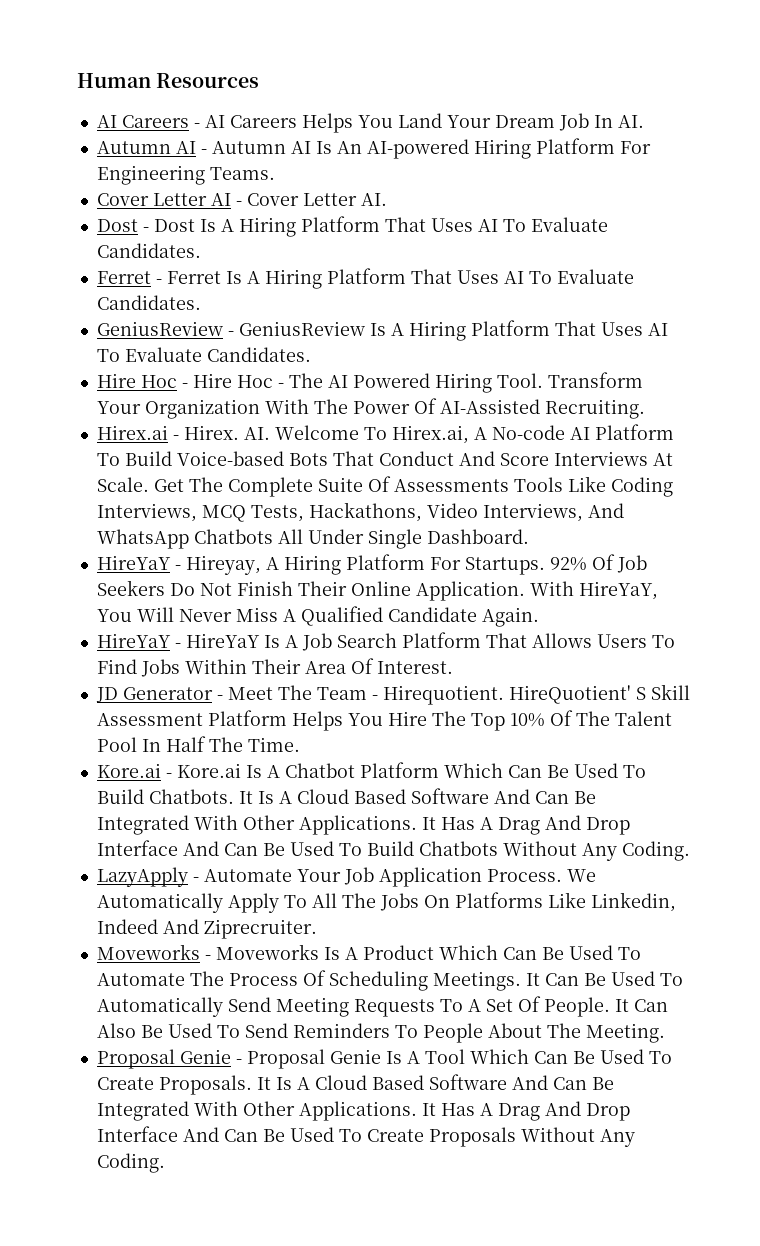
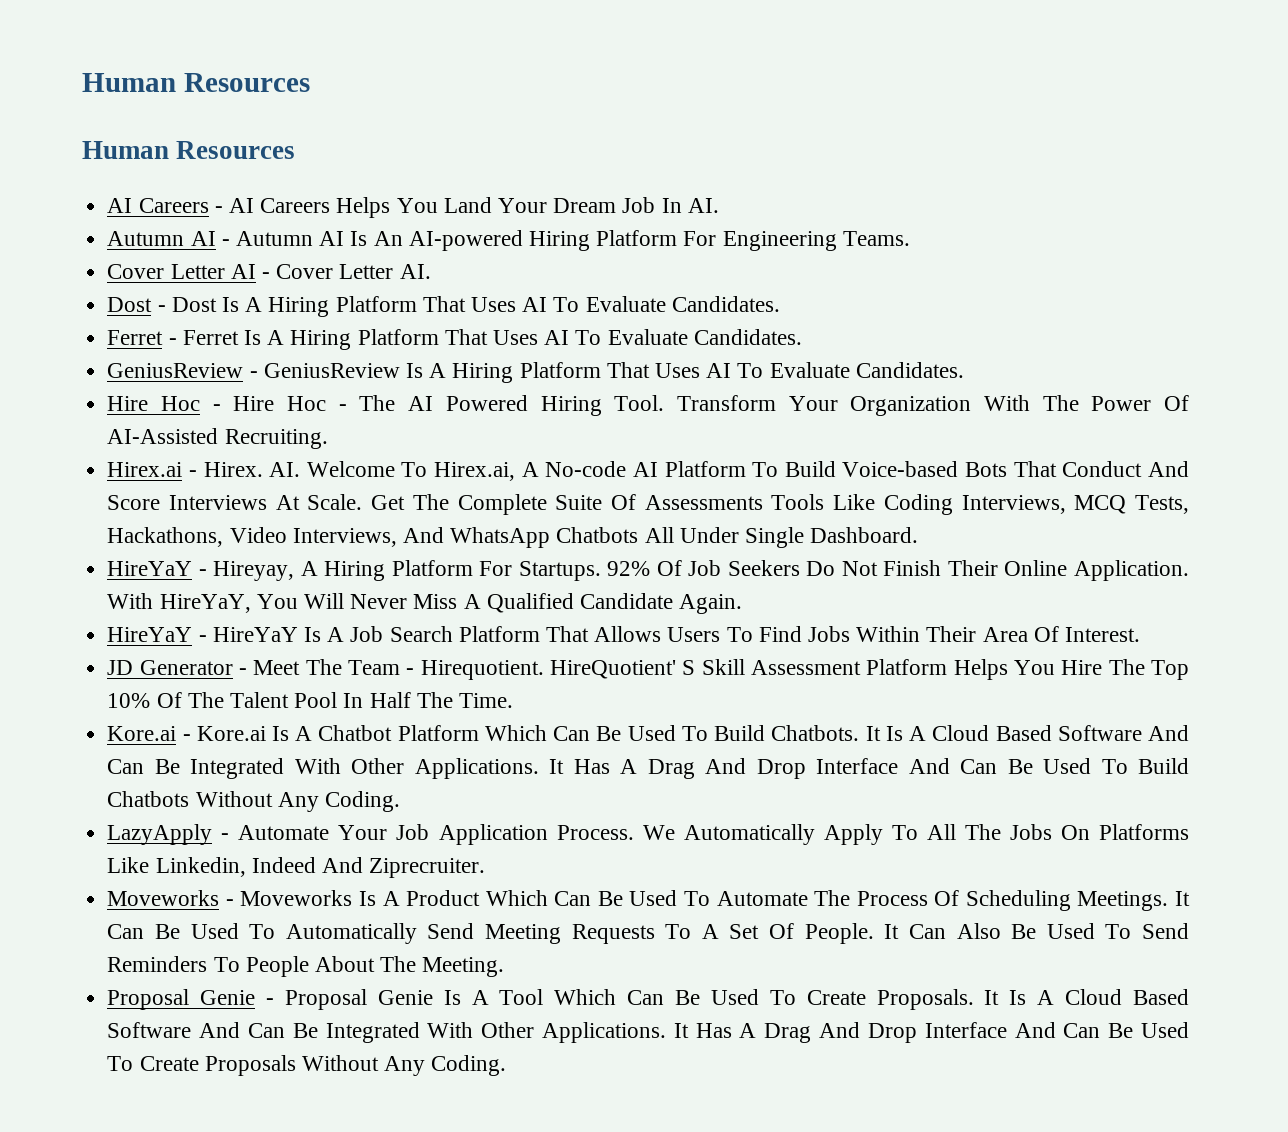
[77,73,260,88] Human Resources -> [82,73,310,92] [82,141,296,159] Human Resources // Human Resources

